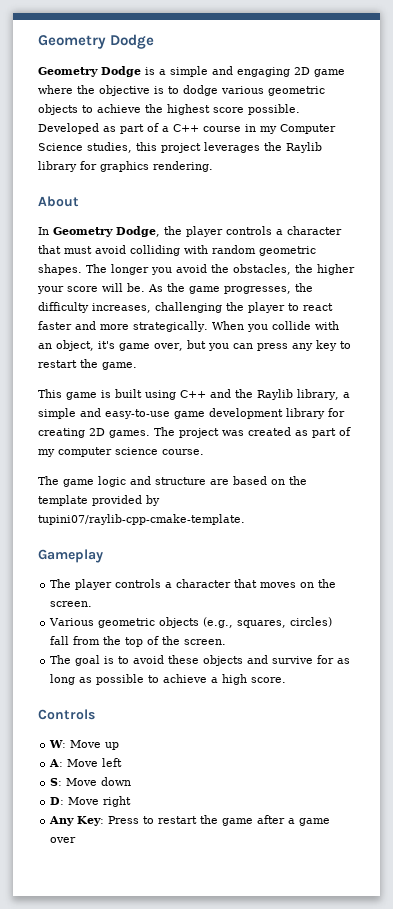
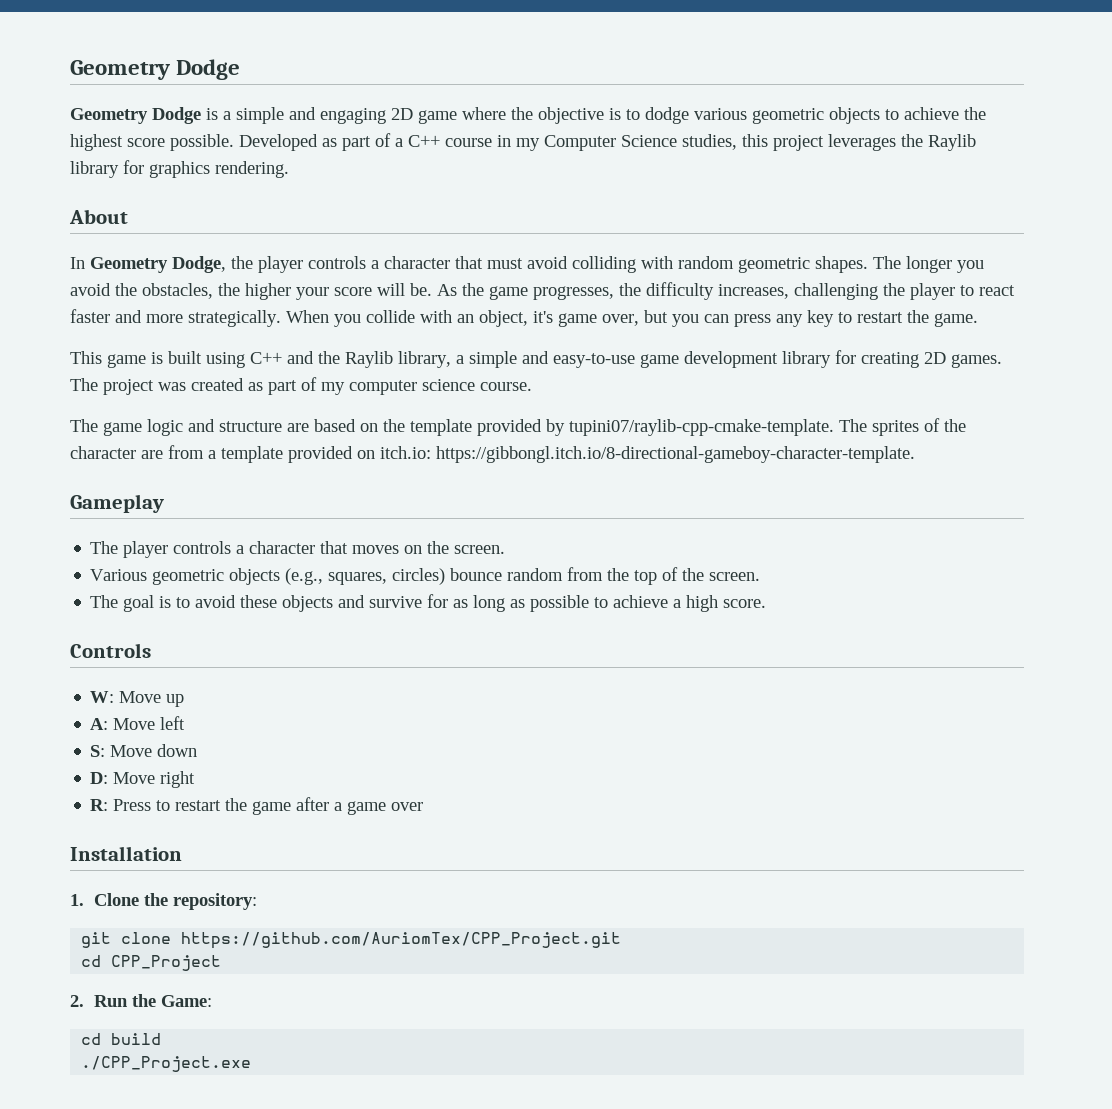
(245, 519) none -> [839,418,966,436] [70,445,915,463] The sprites of the character are from a template provided on itch.io: https://gibbongl.itch.io/8-directional-gameboy-character-template.
[50,636,70,645] fall -> [450,568,564,581] bounce random
[49,816,105,826] Any Key: -> [90,799,109,811] R:
(77, 840) none -> [70,846,182,861] [70,893,258,910] [81,932,622,949] [81,955,222,971] [70,994,213,1007] [81,1033,162,1045] [81,1056,252,1072] // Installation // 1. Clone the repository: // git clone https://github.com/AuriomTex/CPP_Project.git // cd CPP_Project // 2. Run the Game: // cd build // ./CPP_Project.exe

